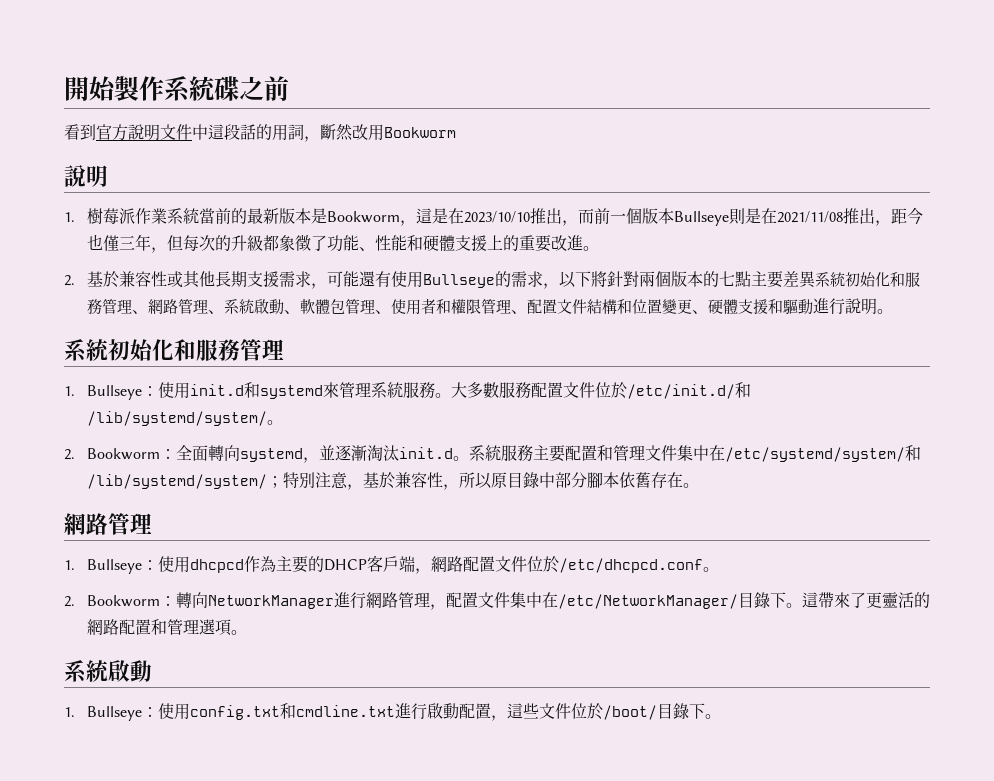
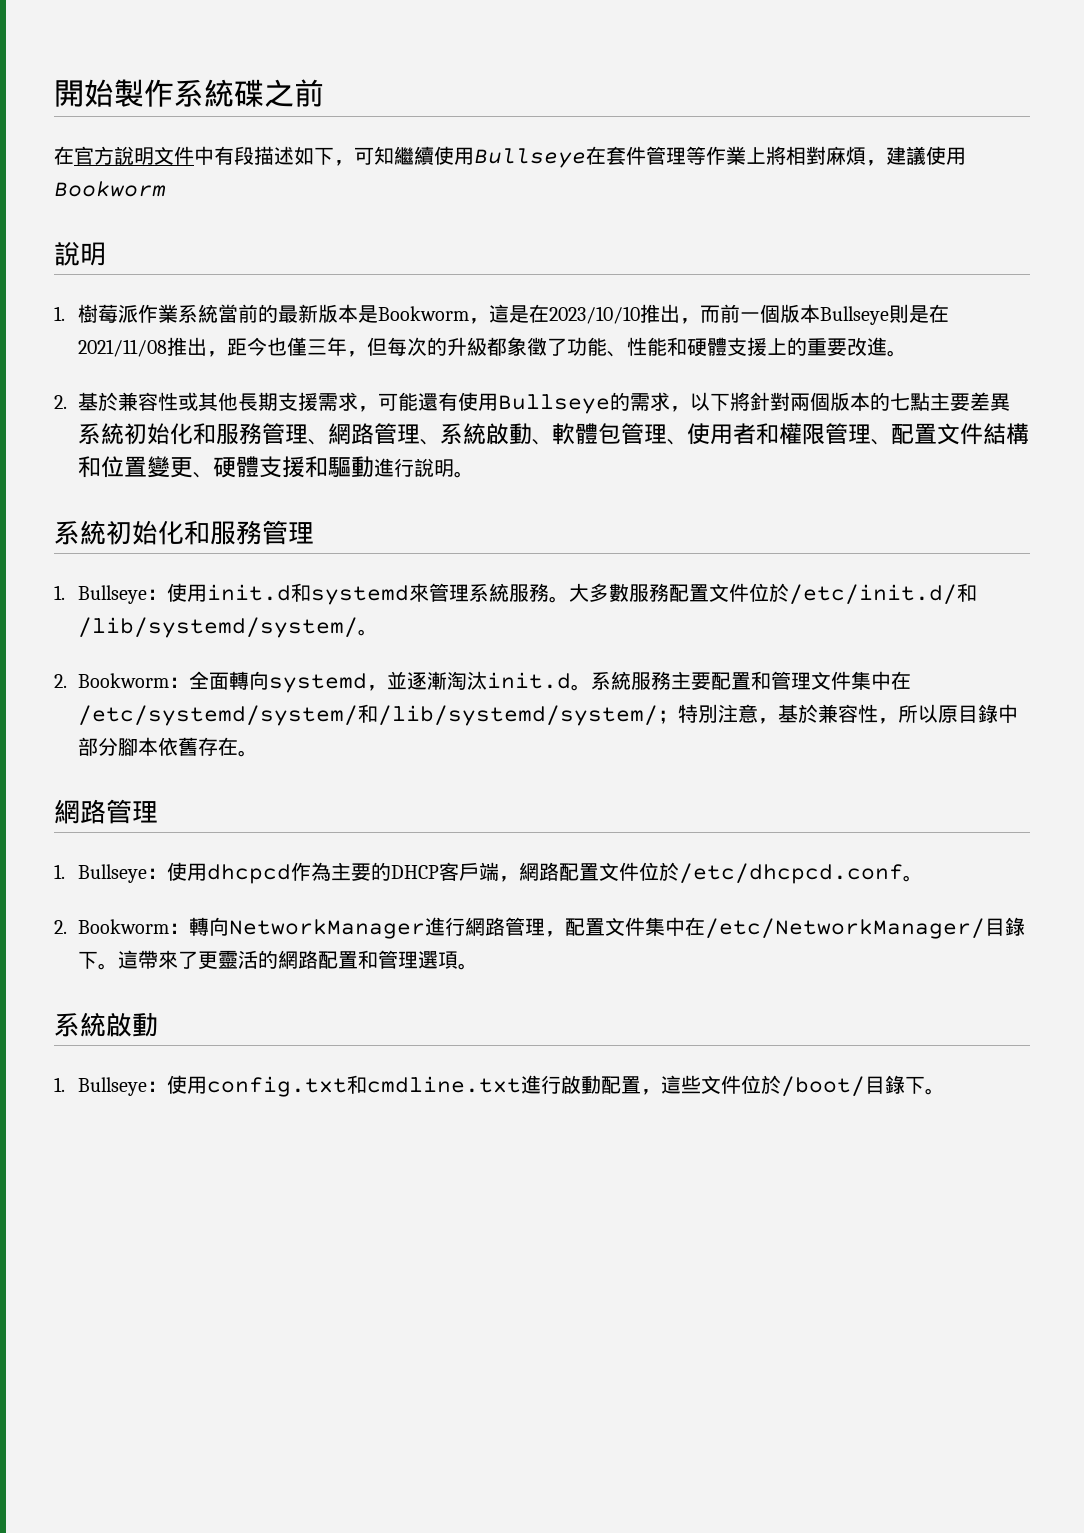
[64,124,96,140] 看到 -> [54,146,74,165] 在
[208,124,368,142] 這段話的用詞，斷然改 -> [214,146,946,168] 有段描述如下，可知繼續使用Bullseye在套件管理等作業上將相對麻煩，建議使

